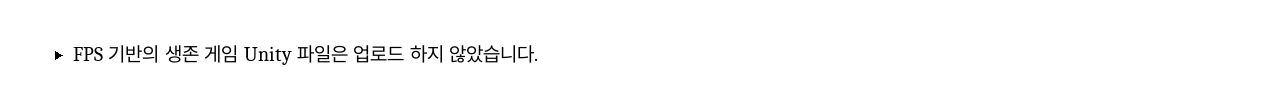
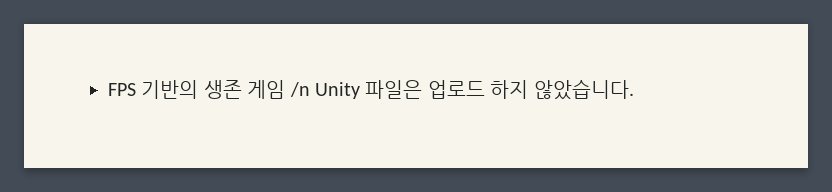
(239, 54) none -> [289,82,310,97] /n

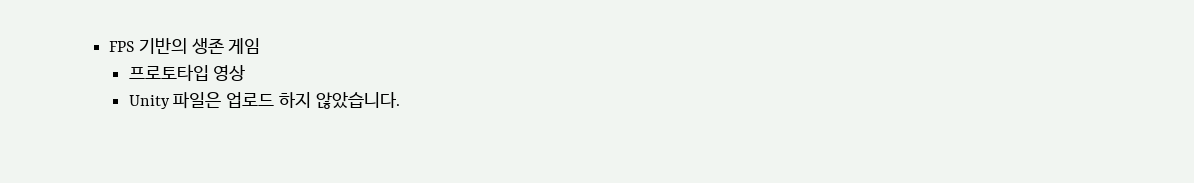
[289,82,310,97] /n -> [128,64,246,81] // 프로토타입 영상 //

